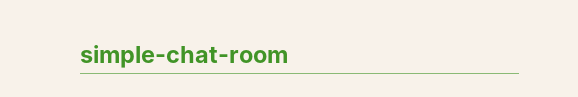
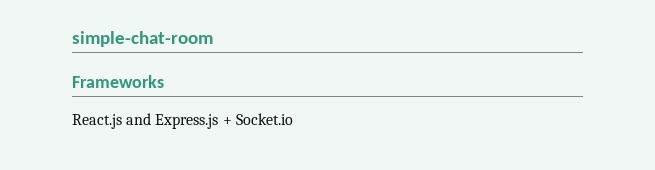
(288, 56) none -> [72,75,164,88] [72,113,293,129] // Frameworks // React.js and Express.js + Socket.io

